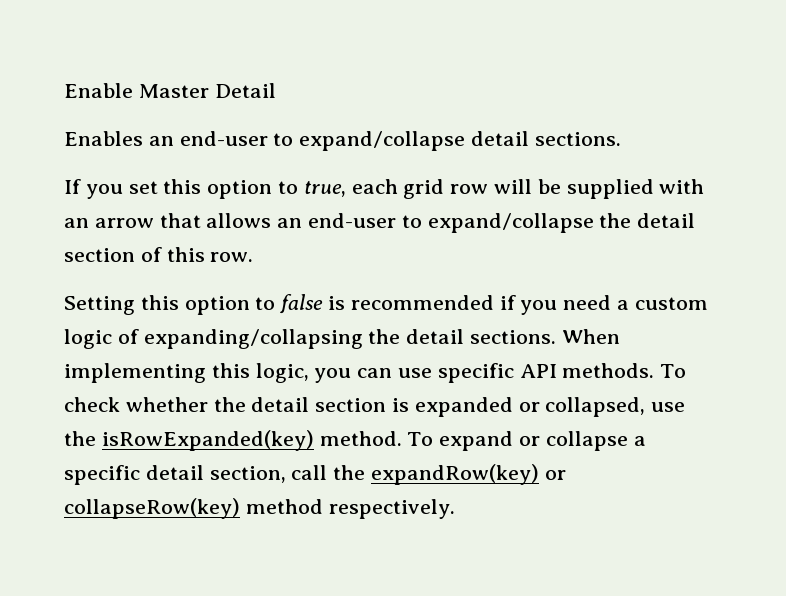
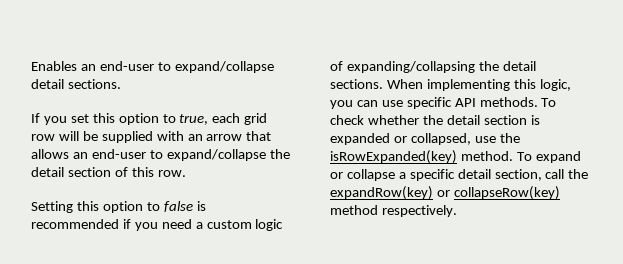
[64,83,276,98] Enable Master Detail // -> (31, 66) none

